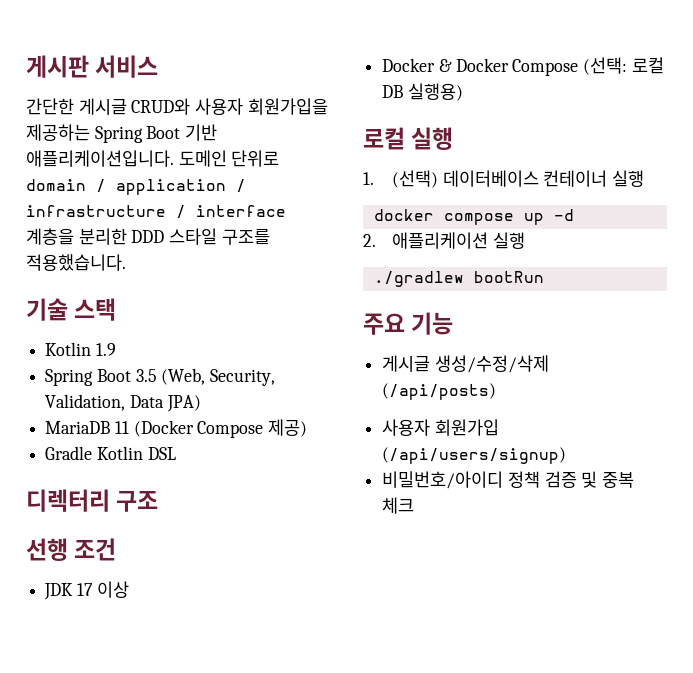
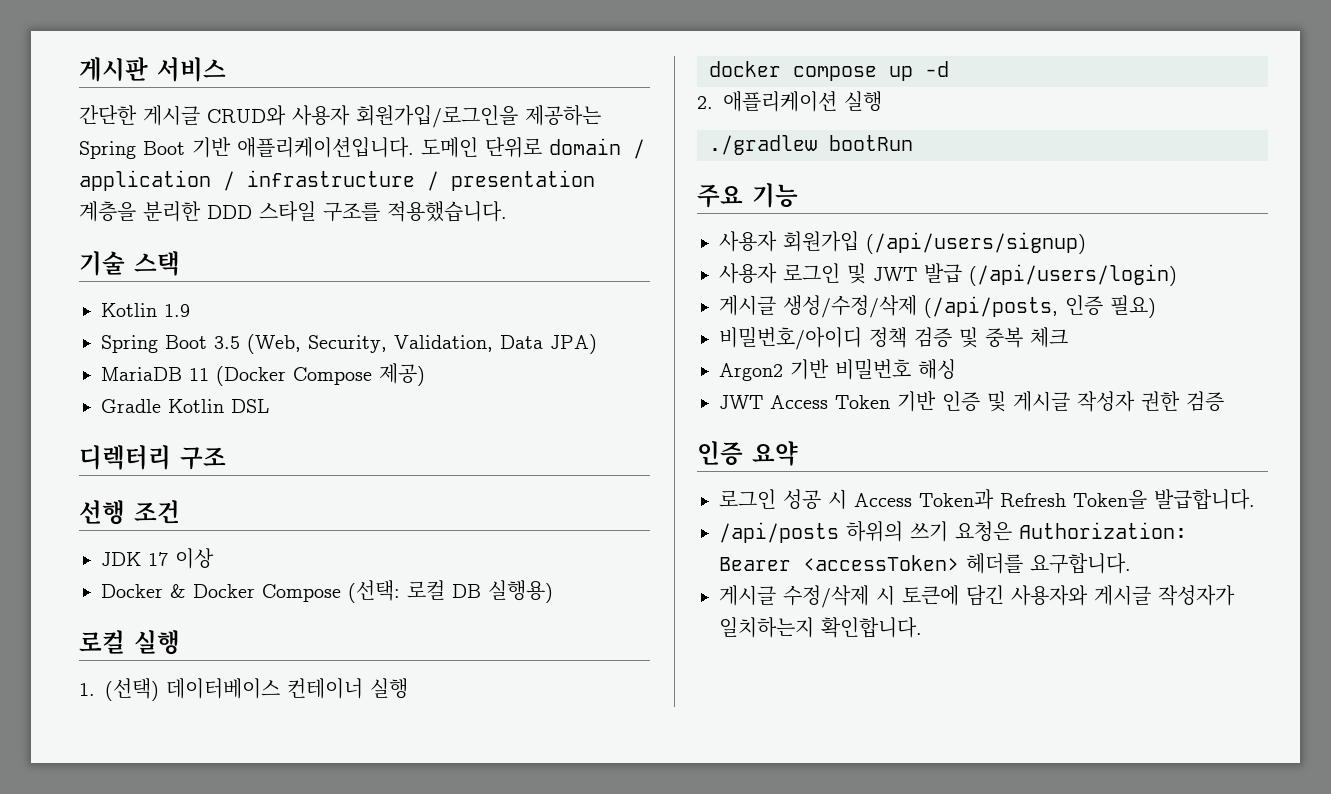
[247,98,328,115] 회원가입을 -> [356,105,518,128] 회원가입/로그인을
[196,205,286,217] interface -> [451,170,595,191] presentation
[382,355,549,373] [382,383,497,400] // 게시글 생성/수정/삭제 (/api/posts) -> (798, 195) none
(567, 455) none -> [719,263,1177,286] [719,295,1156,318] // 사용자 로그인 및 JWT 발급 (/api/users/login) // 게시글 생성/수정/삭제 (/api/posts, 인증 필요)
(415, 505) none -> [719,359,956,381] [719,391,1224,412] [697,441,798,466] [719,489,1255,510] [719,521,1187,543] [719,553,1131,574] [719,585,1235,608] [719,617,922,638] // Argon2 기반 비밀번호 해싱 // JWT Access Token 기반 인증 및 게시글 작성자 권한 검증 // 인증 요약 // 로그인 성공 시 Access Token과 Refresh Token을 발급합니다. // /api/posts 하위의 쓰기 요청은 Authorization: Bearer <accessToken> 헤더를 요구합니다. // 게시글 수정/삭제 시 토큰에 담긴 사용자와 게시글 작성자가 일치하는지 확인합니다.

